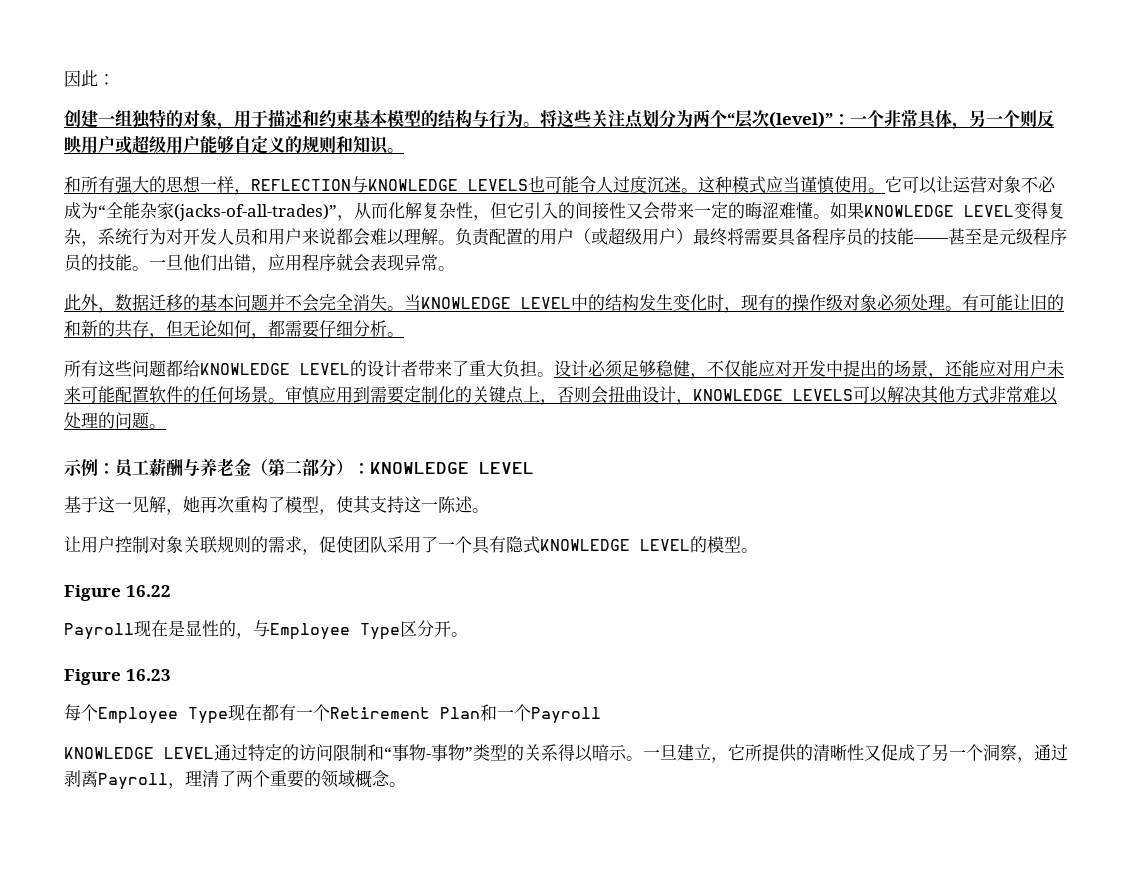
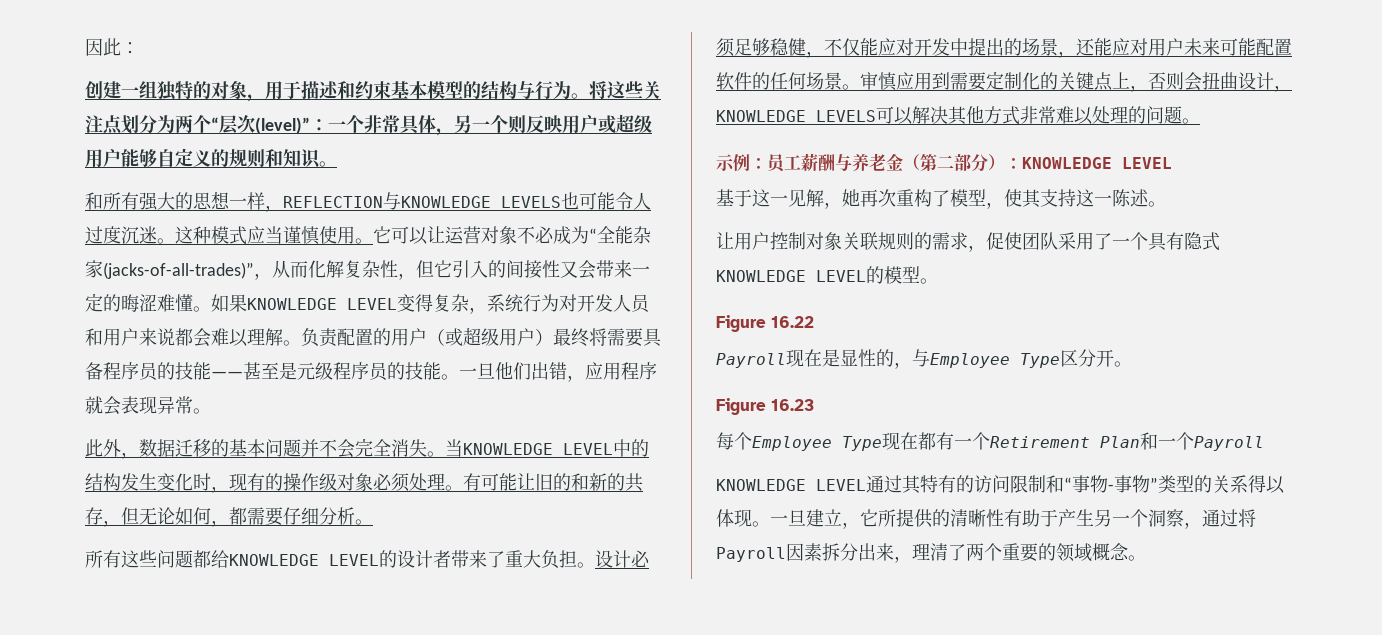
[248,744,282,762] 特定 -> [902,475,956,494] 其特有
[592,744,627,761] 暗示 -> [716,509,752,527] 体现
[864,744,932,761] 又促成了 -> [1004,509,1094,527] 有助于产生
[64,770,168,790] 剥离Payroll -> [1238,509,1256,527] [716,543,894,562] 将Payroll因素拆分出来

